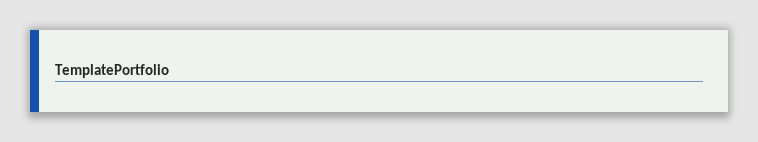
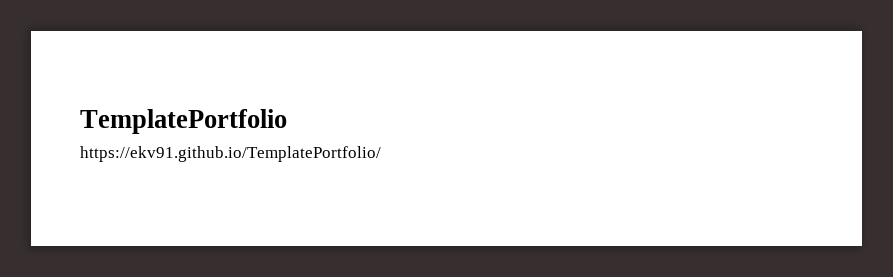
(169, 71) none -> [80,146,381,162] // https://ekv91.github.io/TemplatePortfolio/

